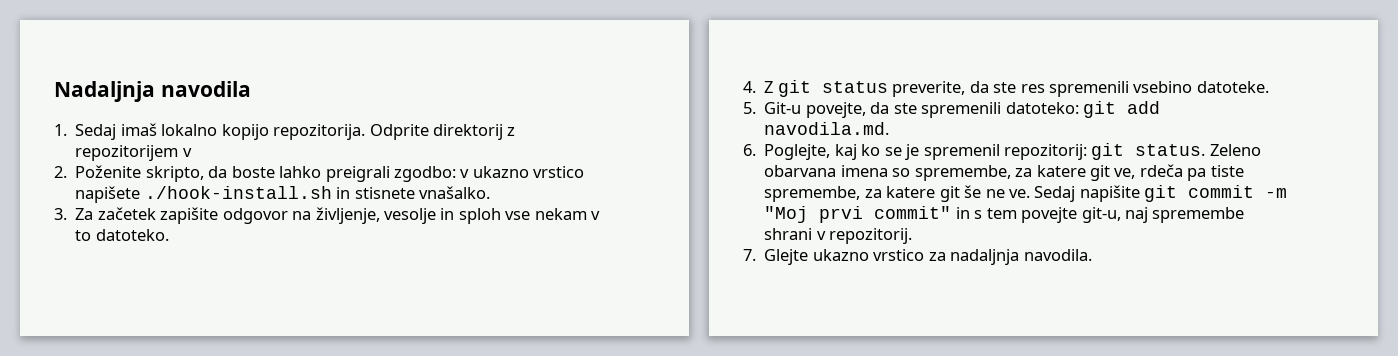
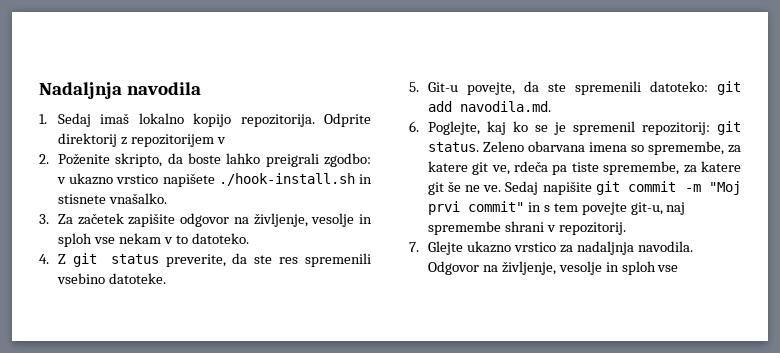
(1092, 255) none -> [427,261,679,275] Odgovor na življenje, vesolje in sploh vse

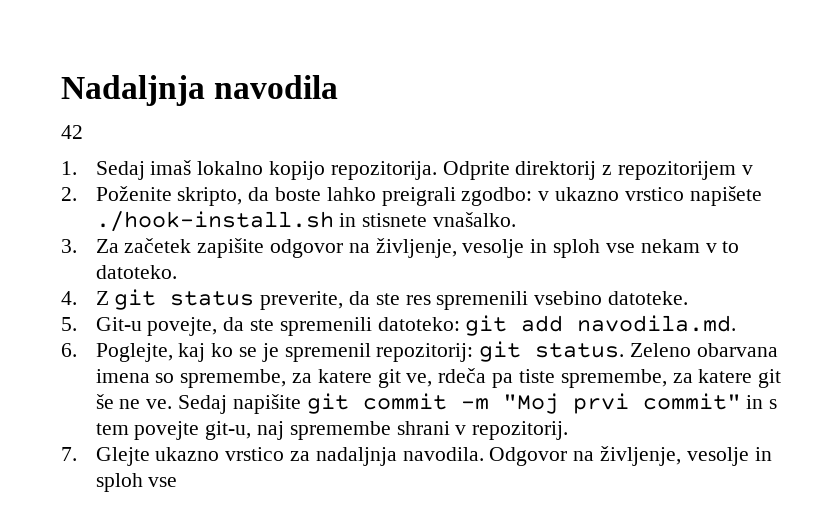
(201, 88) none -> [61,125,83,139] // 42

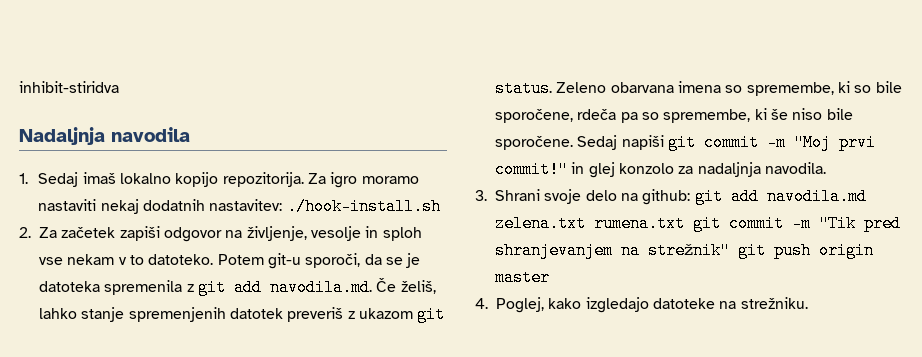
(61, 90) none -> [19,81,119,93] inhibit-stiridva //
[61,125,83,139] // 42 -> (190, 134) none
[442,161,753,180] [61,186,762,206] [95,211,517,232] [61,239,77,253] Odprite direktorij z repozitorijem v // 2. Poženite skripto, da boste lahko preigrali zgodbo: v ukazno vrstico napišete ./hook-install.sh in stisnete vnašalko. // 3. -> [307,172,419,188] [38,198,441,215] [19,227,31,238] Za igro moramo nastaviti nekaj dodatnih nastavitev: ./hook-install.sh // 2.
[197,238,265,258] zapišite -> [119,226,160,241] zapiši
[61,289,689,310] [61,315,737,336] [61,343,474,362] // 4. Z git status preverite, da ste res spremenili vsebino datoteke. // 5. Git-u povejte, da ste spremenili datoteko: git add navodila.md. // 6. Poglejte, kaj ko se je spremenil repozitorij: -> [217,253,421,269] [39,278,436,296] [39,307,413,322] Potem git-u sporoči, da se je datoteka spremenila z git add navodila.md. Če želiš, lahko stanje spremenjenih datotek preveriš z ukazom
[292,368,782,388] [95,394,301,414] za katere git ve, rdeča pa tiste spremembe, za katere git še ne ve. Sedaj napišite -> [837,81,902,93] [495,108,853,123] [495,135,664,150] ki so bile sporočene, rdeča pa so spremembe, ki še niso bile sporočene. Sedaj napiši
[642,393,778,410] [95,421,569,440] [61,446,772,466] [95,473,178,492] commit" in s tem povejte git-u, naj spremembe shrani v repozitorij. // 7. Glejte ukazno vrstico za nadaljnja navodila. Odgovor na življenje, vesolje in sploh vse -> [495,161,826,178] [475,188,867,205] [495,215,901,232] [495,242,874,259] [495,269,550,286] [475,297,808,313] commit!" in glej konzolo za nadaljnja navodila. // 3. Shrani svoje delo na github: git add navodila.md zelena.txt rumena.txt git commit -m "Tik pred shranjevanjem na strežnik" git push origin master // 4. Poglej, kako izgledajo datoteke na strežniku.

